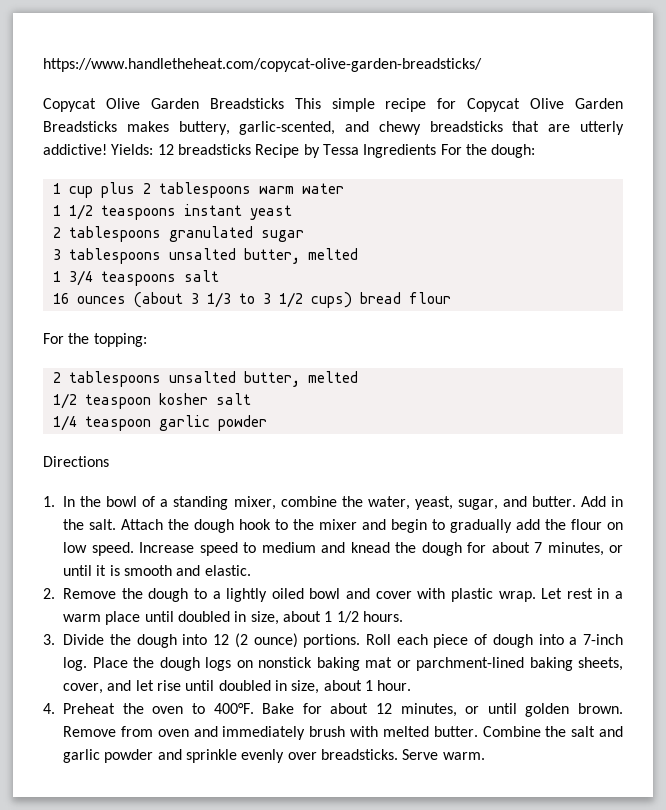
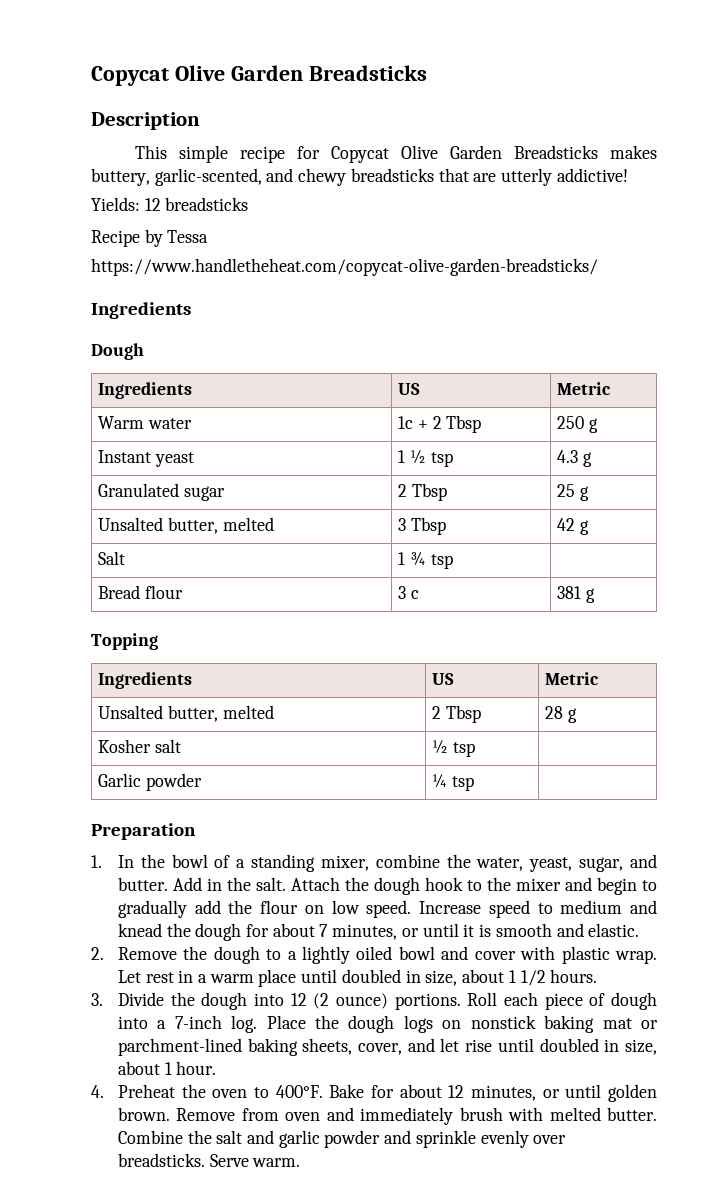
[43,58,482,72] [43,98,284,112] https://www.handletheheat.com/copycat-olive-garden-breadsticks/ // Copycat Olive Garden Breadsticks -> [91,65,427,86] [91,112,200,130] Copycat Olive Garden Breadsticks // Description //
(107, 149) none -> (628, 175) //
(251, 149) none -> (249, 204) //
[363,144,536,158] [52,182,344,198] [52,204,292,220] [52,226,304,242] [52,248,358,264] [52,270,219,286] [52,292,451,308] [43,333,147,347] [52,371,358,387] [52,393,251,409] [52,415,267,431] [43,456,109,467] Ingredients For the dough: // 1 cup plus 2 tablespoons warm water // 1 1/2 teaspoons instant yeast // 2 tablespoons granulated sugar // 3 tablespoons unsalted butter, melted // 1 3/4 teaspoons salt // 16 ounces (about 3 1/3 to 3 1/2 cups) bread flour // For the topping: // 2 tablespoons unsalted butter, melted // 1/2 teaspoon kosher salt // 1/4 teaspoon garlic powder // Directions -> [91,258,598,276] [91,302,191,319] [91,343,144,360] [98,382,193,399] [398,383,421,395] [557,382,612,395] [98,416,192,429] [398,415,482,433] [557,416,598,433] [98,450,194,467] [398,450,453,467] [557,450,592,467] [98,483,225,501] [398,483,447,501] [557,484,589,501] [98,517,274,534] [398,517,446,535] [557,518,589,535] [98,551,126,565] [398,551,453,569] [98,585,183,599] [398,586,419,599] [557,586,595,603] [91,633,158,650] [98,672,193,689] [432,673,455,685] [545,672,600,685] [98,705,274,722] [432,705,481,723] [545,706,577,723] [98,739,181,753] [432,740,475,757] [98,773,202,791] [432,774,474,791] [91,823,196,840] // https://www.handletheheat.com/copycat-olive-garden-breadsticks/ // Ingredients // Dough // Ingredients | US | Metric // Warm water | 1c + 2 Tbsp | 250 g // Instant yeast | 1 ½ tsp | 4.3 g // Granulated sugar | 2 Tbsp | 25 g // Unsalted butter, melted | 3 Tbsp | 42 g // Salt | 1 ¾ tsp | // Bread flour | 3 c | 381 g // Topping // Ingredients | US | Metric // Unsalted butter, melted | 2 Tbsp | 28 g // Kosher salt | ½ tsp | // Garlic powder | ¼ tsp | // Preparation

